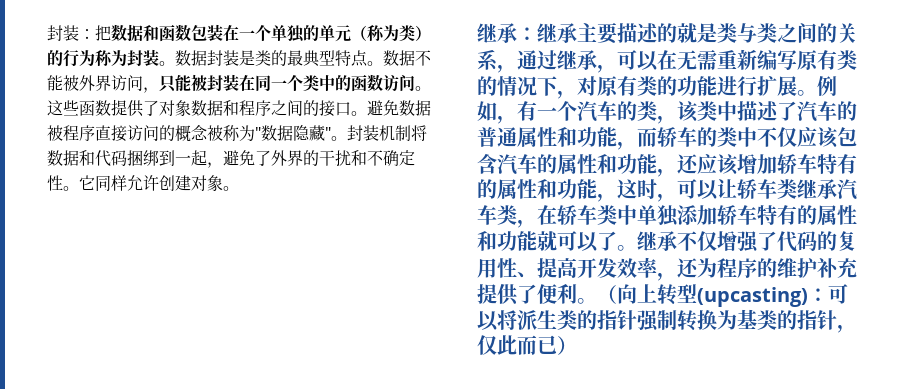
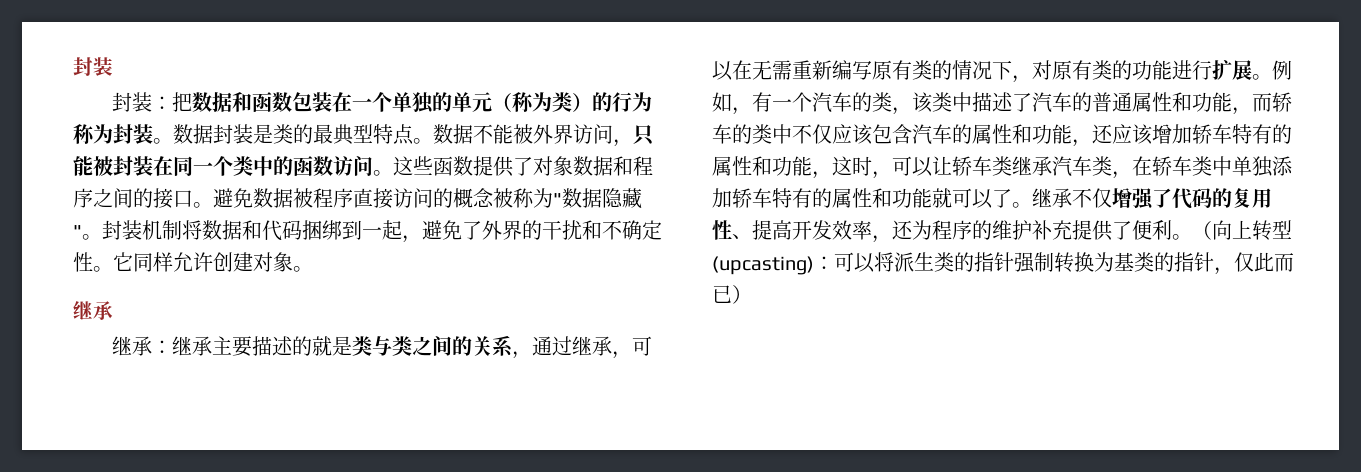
[47,25,79,41] 封装 -> [73,57,113,76] [112,92,153,112] 封装 // 封装
(517, 33) none -> [112,336,153,356] // 继承

